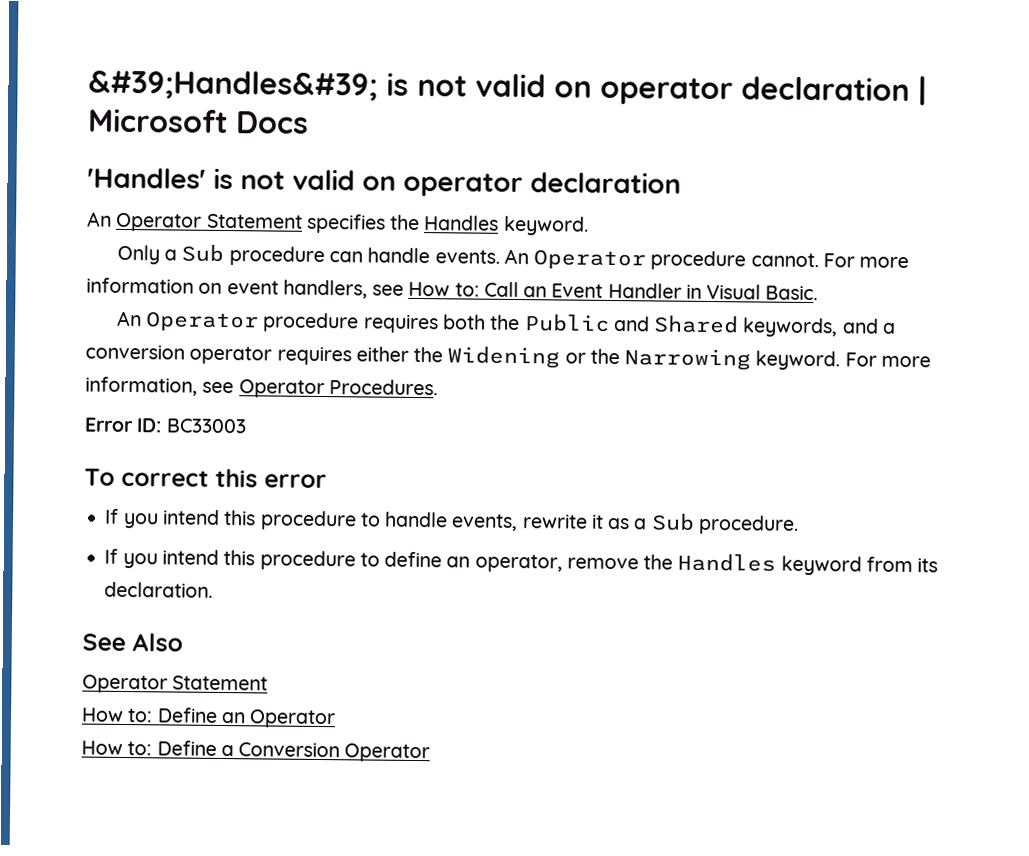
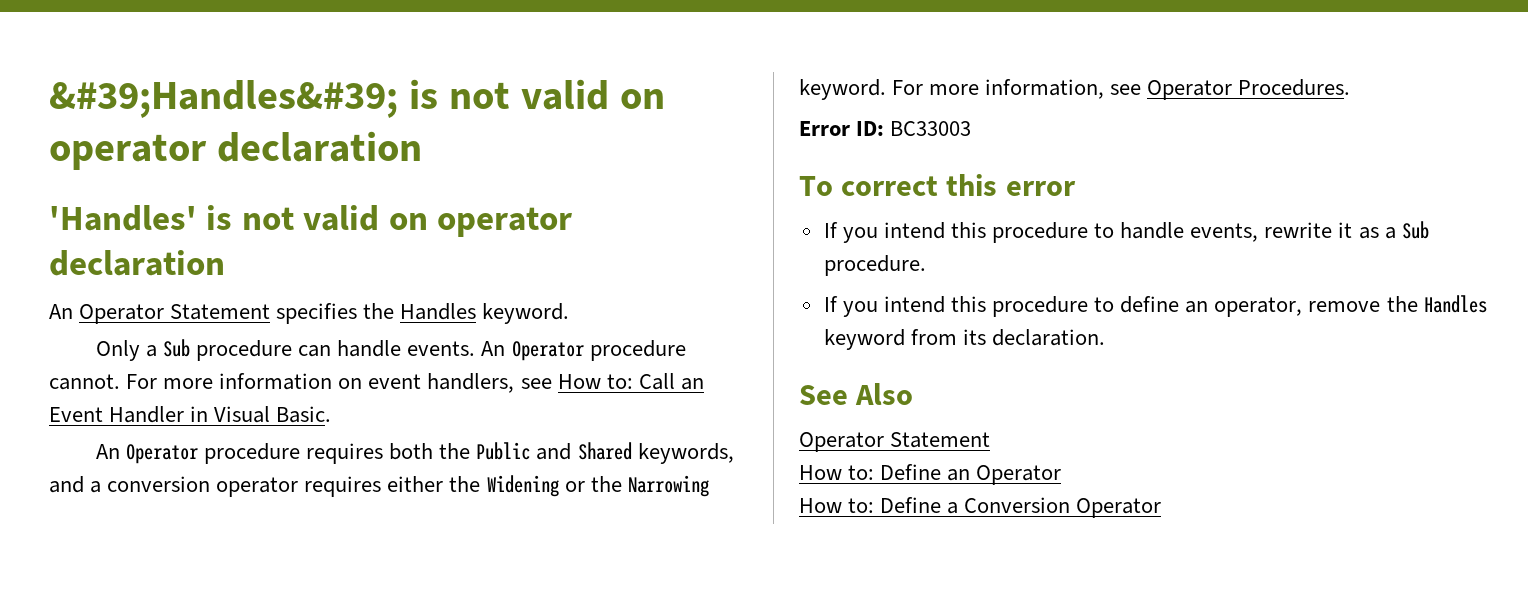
[918,76,927,106] [88,108,309,134] | Microsoft Docs -> (422, 146) none

